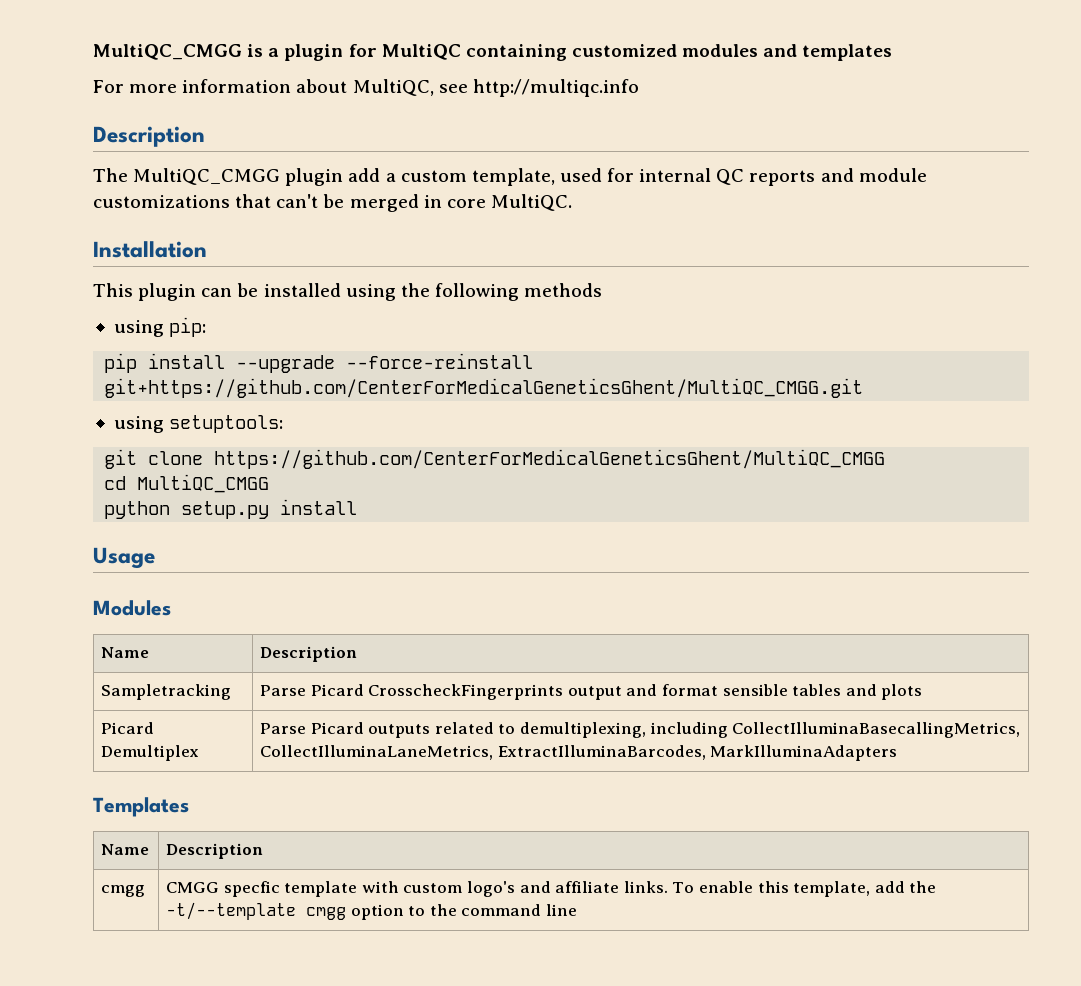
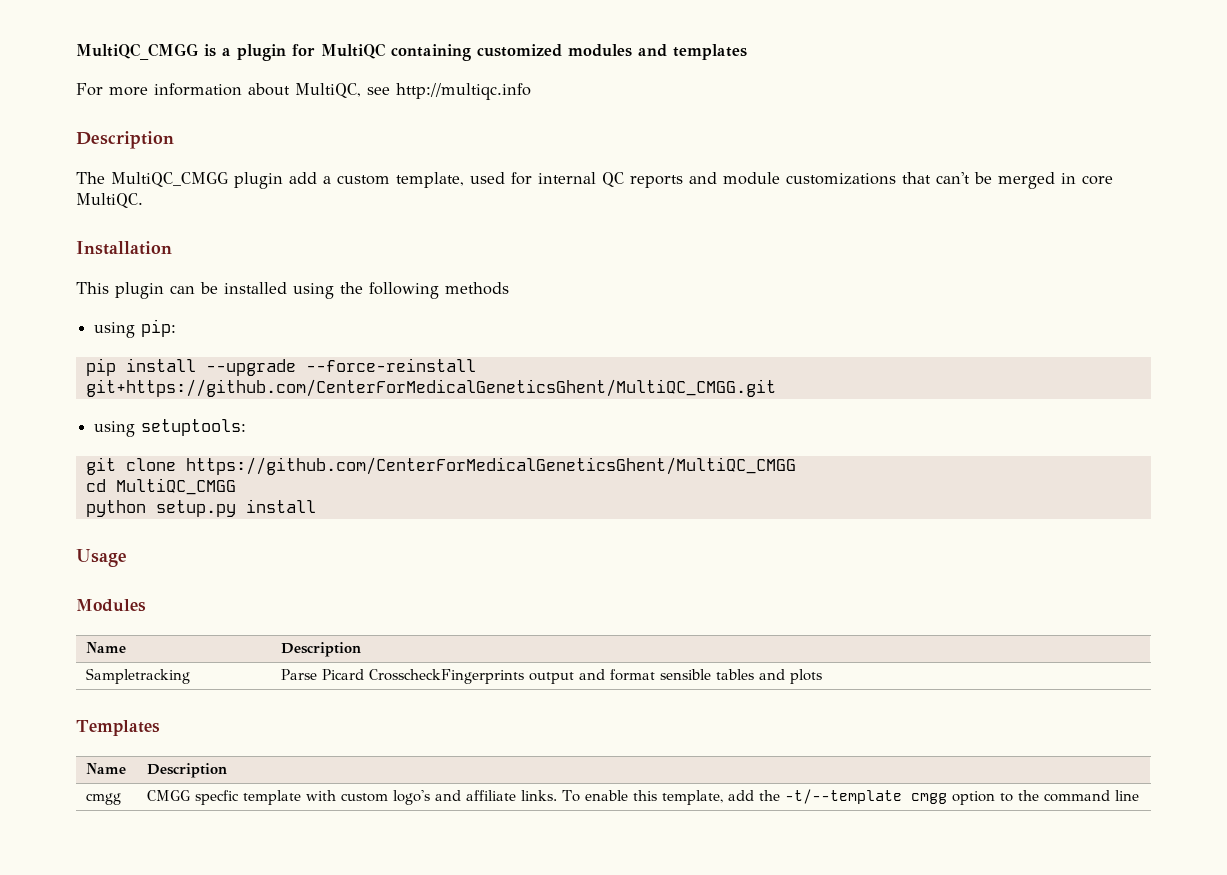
[101,722,155,734] [101,745,200,761] [260,722,1021,738] [260,745,898,761] // Picard Demultiplex | Parse Picard outputs related to demultiplexing, including CollectIlluminaBasecallingMetrics, CollectIlluminaLaneMetrics, ExtractIlluminaBarcodes, MarkIlluminaAdapters -> (823, 676) none

